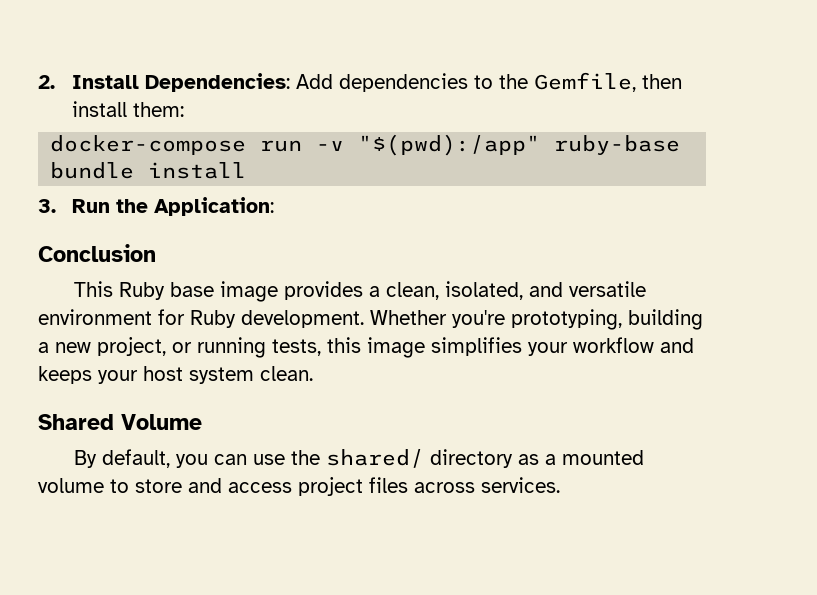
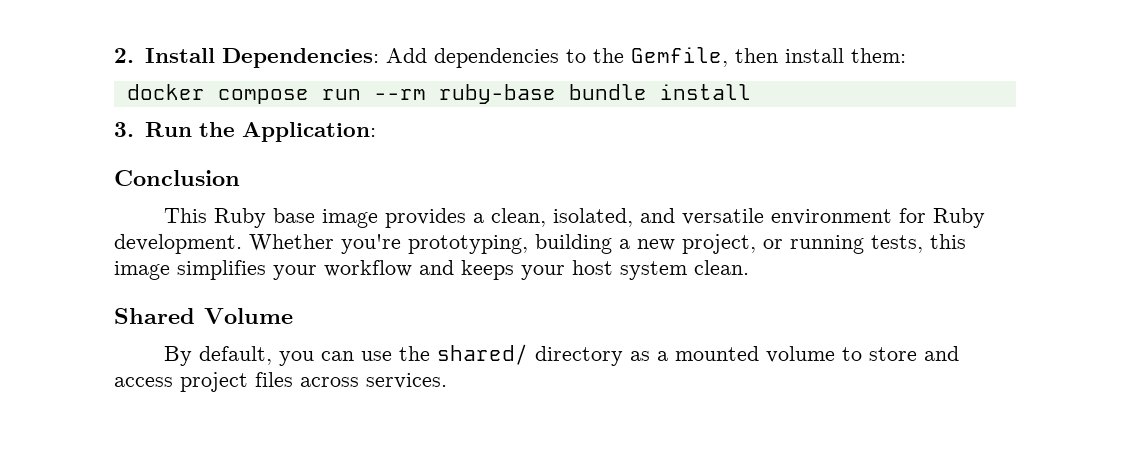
[50,134,541,156] docker-compose run -v "$(pwd):/app" -> [126,84,426,104] docker compose run --rm

